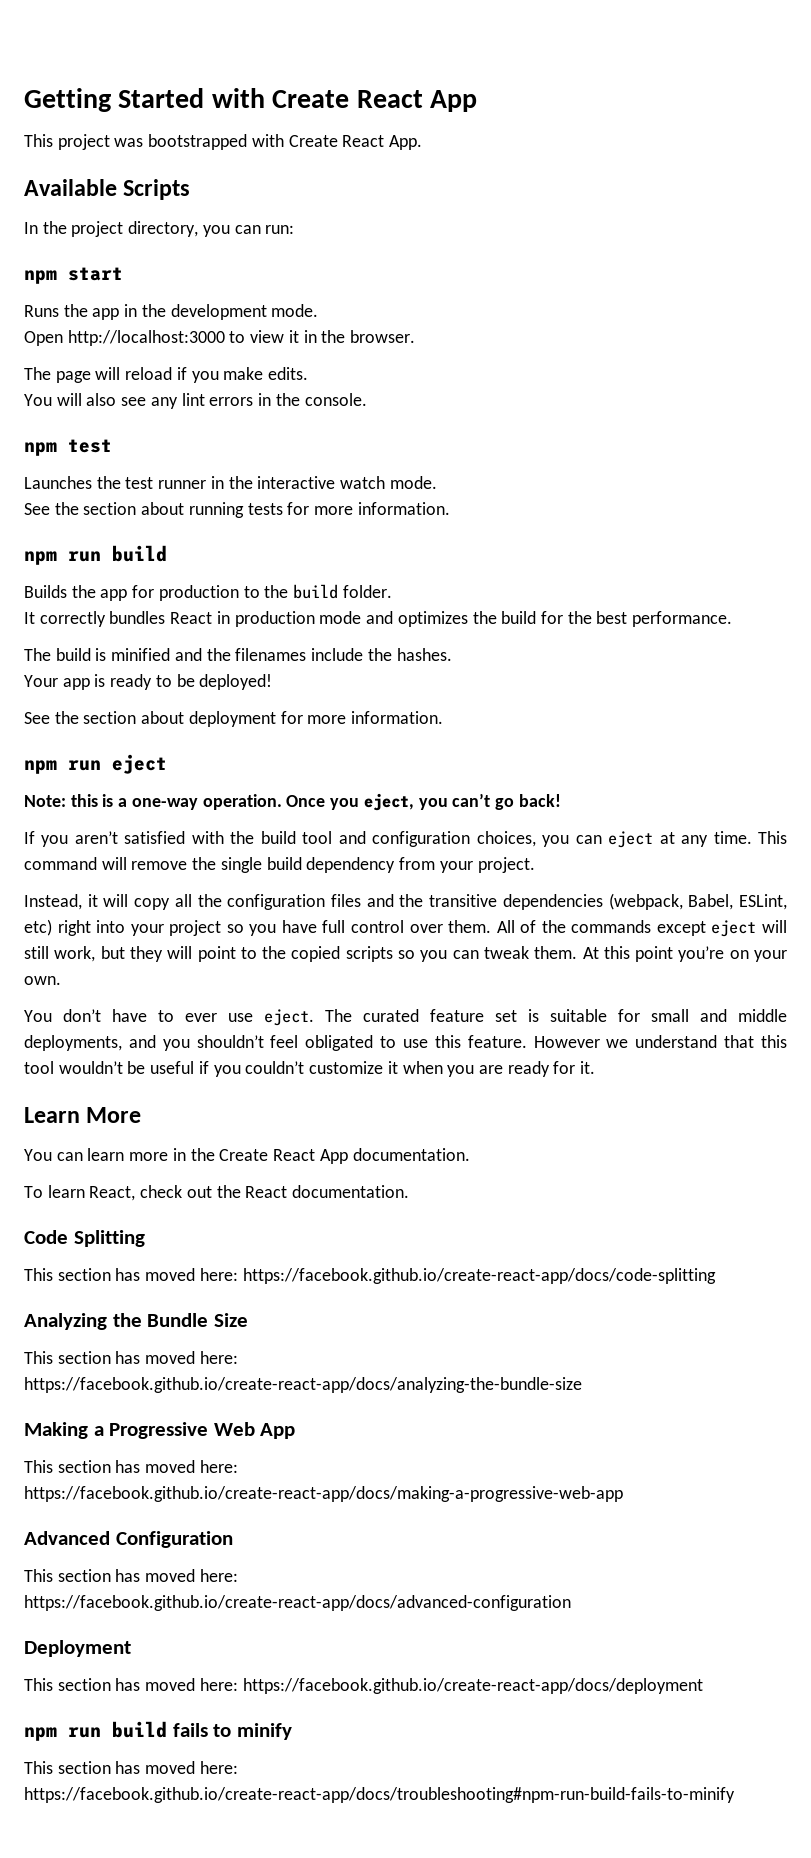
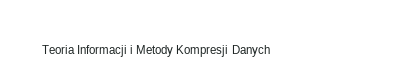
[24,88,478,112] [24,134,423,150] [24,179,191,200] [24,221,295,237] [24,267,123,284] [24,304,319,320] [24,330,416,346] [24,367,309,383] [24,393,367,409] [24,439,112,456] [24,476,437,489] [24,502,450,518] [24,545,167,565] [24,584,392,601] [24,611,733,627] [24,648,452,661] [24,674,273,690] [24,711,444,727] [24,754,167,774] [24,793,561,811] [24,831,788,848] [24,857,535,873] [24,893,787,910] [24,919,787,937] [24,946,787,962] [24,976,61,985] [24,1009,787,1026] [24,1035,787,1051] [24,1061,596,1077] [24,1107,142,1123] [24,1148,470,1164] [24,1185,410,1201] [24,1230,145,1247] [24,1268,716,1284] [24,1313,248,1330] [24,1351,238,1364] [24,1377,582,1393] [24,1422,296,1439] [24,1460,238,1473] [24,1486,623,1502] [24,1531,233,1548] [24,1569,238,1582] [24,1595,571,1611] [24,1640,131,1657] [24,1678,703,1694] [24,1721,292,1741] [24,1761,238,1774] [24,1787,735,1803] Getting Started with Create React App // This project was bootstrapped with Create React App. // Available Scripts // In the project directory, you can run: // npm start // Runs the app in the development mode. // Open http://localhost:3000 to view it in the browser. // The page will reload if you make edits. // You will also see any lint errors in the console. // npm test // Launches the test runner in the interactive watch mode. // See the section about running tests for more information. // npm run build // Builds the app for production to the build folder. // It correctly bundles React in production mode and optimizes the build for the best performance. // The build is minified and the filenames include the hashes. // Your app is ready to be deployed! // See the section about deployment for more information. // npm run eject // Note: this is a one-way operation. Once you eject, you can’t go back! // If you aren’t satisfied with the build tool and configuration choices, you can eject at any time. This command will remove the single build dependency from your project. // Instead, it will copy all the configuration files and the transitive dependencies (webpack, Babel, ESLint, etc) right into your project so you have full control over them. All of the commands except eject will still work, but they will point to the copied scripts so you can tweak them. At this point you’re on your own. // You don’t have to ever use eject. The curated feature set is suitable for small and middle deployments, and you shouldn’t feel obligated to use this feature. However we understand that this tool wouldn’t be useful if you couldn’t customize it when you are ready for it. // Learn More // You can learn more in the Create React App documentation. // To learn React, check out the React documentation. // Code Splitting // This section has moved here: https://facebook.github.io/create-react-app/docs/code-splitting // Analyzing the Bundle Size // This section has moved here: https://facebook.github.io/create-react-app/docs/analyzing-the-bundle-size // Making a Progressive Web App // This section has moved here: https://facebook.github.io/create-react-app/docs/making-a-progressive-web-app // Advanced Configuration // This section has moved here: https://facebook.github.io/create-react-app/docs/advanced-configuration // Deployment // This section has moved here: https://facebook.github.io/create-react-app/docs/deployment // npm run build fails to minify // This section has moved here: https://facebook.github.io/create-react-app/docs/troubleshooting#npm-run-build-fails-to-minify -> [42,45,270,57] Teoria Informacji i Metody Kompresji Danych

